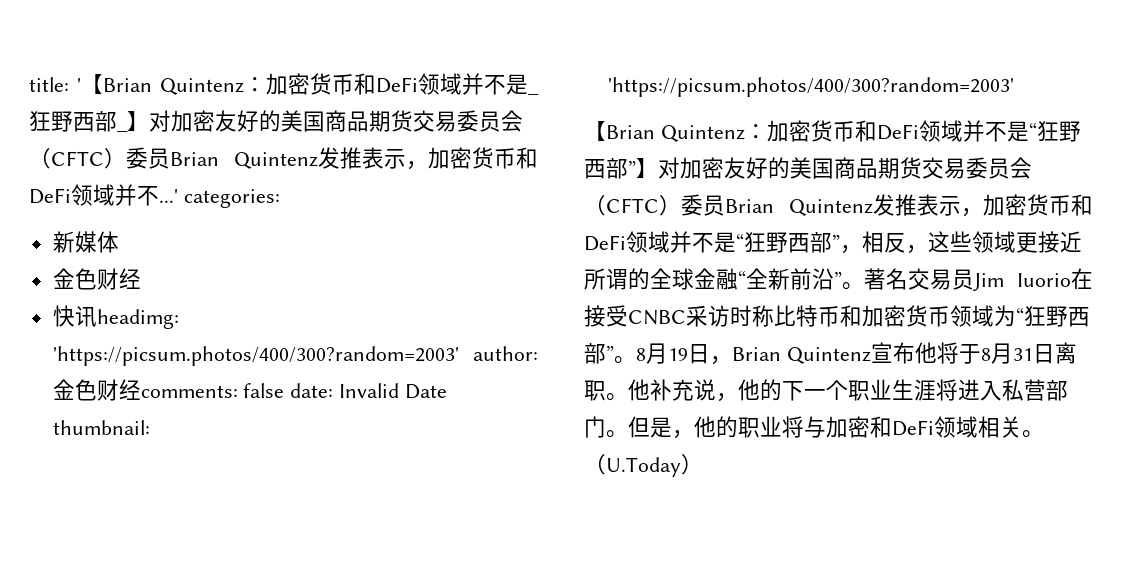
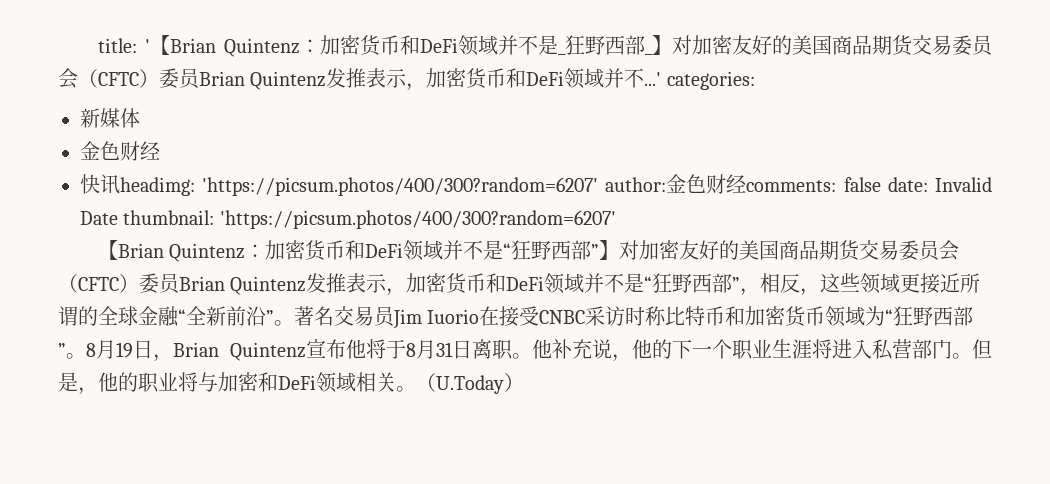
[52,346,459,366] 'https://picsum.photos/400/300?random=2003' -> [202,177,599,196] 'https://picsum.photos/400/300?random=6207'
[607,77,1014,97] 'https://picsum.photos/400/300?random=2003' -> [219,210,616,229] 'https://picsum.photos/400/300?random=6207'

